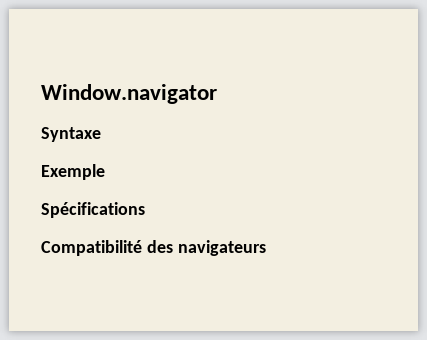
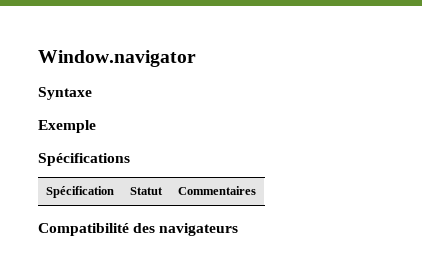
(145, 210) none -> [45,186,114,198] [129,187,163,195] [177,186,256,195] // Spécification | Statut | Commentaires

